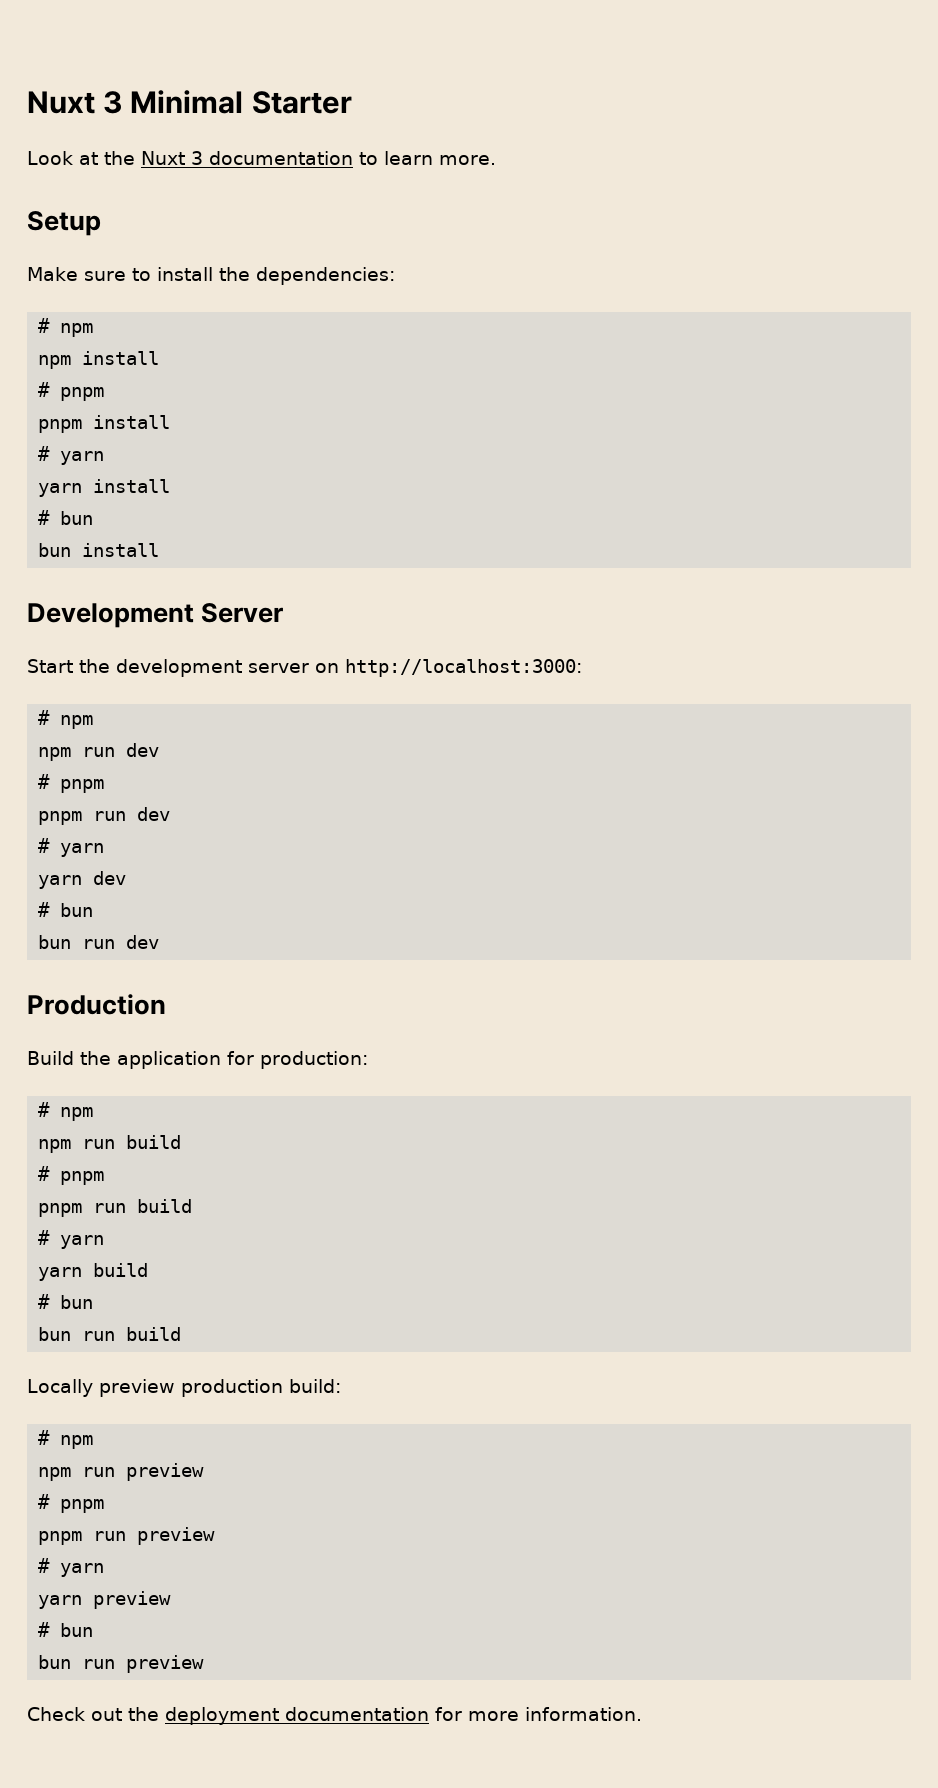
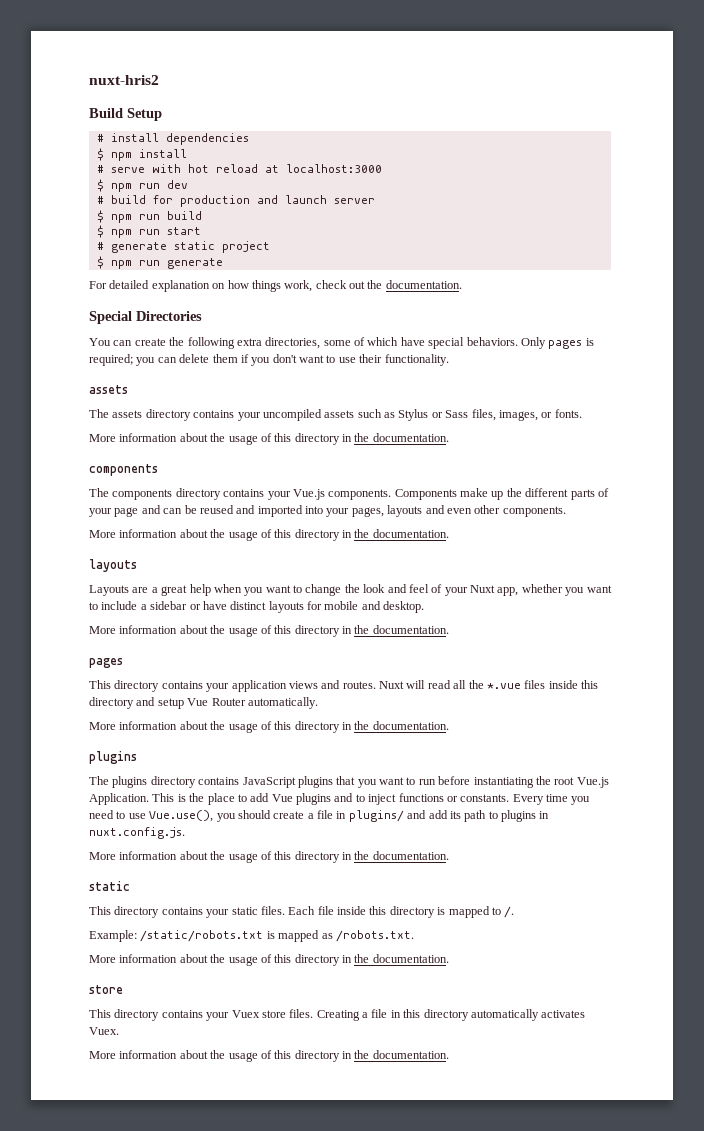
[27,90,352,114] [27,151,496,165] [27,211,101,236] [27,267,395,285] [38,318,94,337] [38,351,160,369] [38,382,105,401] [38,415,171,433] [38,446,105,465] [38,479,171,497] [38,510,94,525] [38,543,160,557] [27,603,284,628] [27,659,582,677] [38,710,94,729] [38,743,160,761] [38,774,105,793] [38,807,171,825] [38,838,105,857] [38,871,127,889] [38,902,94,917] [38,935,160,949] [27,994,166,1015] [27,1051,368,1069] [38,1102,94,1121] [38,1135,182,1153] [38,1166,105,1185] [38,1199,193,1217] [38,1230,105,1249] [38,1263,149,1281] [38,1294,94,1309] [38,1327,182,1341] [27,1379,341,1397] [38,1430,94,1449] [38,1463,205,1481] [38,1494,105,1513] [38,1527,216,1545] [38,1558,105,1577] [38,1591,172,1609] [38,1622,94,1637] [38,1655,205,1673] [27,1707,642,1725] Nuxt 3 Minimal Starter // Look at the Nuxt 3 documentation to learn more. // Setup // Make sure to install the dependencies: // # npm // npm install // # pnpm // pnpm install // # yarn // yarn install // # bun // bun install // Development Server // Start the development server on http://localhost:3000: // # npm // npm run dev // # pnpm // pnpm run dev // # yarn // yarn dev // # bun // bun run dev // Production // Build the application for production: // # npm // npm run build // # pnpm // pnpm run build // # yarn // yarn build // # bun // bun run build // Locally preview production build: // # npm // npm run preview // # pnpm // pnpm run preview // # yarn // yarn preview // # bun // bun run preview // Check out the deployment documentation for more information. -> [89,75,159,85] [89,108,162,121] [96,133,249,145] [96,148,187,161] [96,164,382,173] [96,179,188,192] [96,195,375,207] [96,210,202,223] [96,225,201,238] [96,241,270,253] [96,256,223,269] [89,280,462,292] [89,311,202,324] [89,337,594,349] [89,354,449,366] [89,385,128,394] [89,409,582,421] [89,433,449,445] [89,464,158,476] [89,488,609,500] [89,505,566,517] [89,529,449,541] [89,559,137,572] [89,584,612,596] [89,601,425,613] [89,625,449,637] [89,658,123,668] [89,680,598,692] [89,697,318,709] [89,721,449,733] [89,751,137,764] [89,776,609,788] [89,793,591,805] [89,810,550,822] [89,827,185,839] [89,851,449,863] [89,881,130,891] [89,906,515,918] [89,930,414,942] [89,954,449,966] [89,985,123,994] [89,1009,586,1021] [89,1027,119,1035] [89,1050,449,1062] nuxt-hris2 // Build Setup // # install dependencies // $ npm install // # serve with hot reload at localhost:3000 // $ npm run dev // # build for production and launch server // $ npm run build // $ npm run start // # generate static project // $ npm run generate // For detailed explanation on how things work, check out the documentation. // Special Directories // You can create the following extra directories, some of which have special behaviors. Only pages is required; you can delete them if you don't want to use their functionality. // assets // The assets directory contains your uncompiled assets such as Stylus or Sass files, images, or fonts. // More information about the usage of this directory in the documentation. // components // The components directory contains your Vue.js components. Components make up the different parts of your page and can be reused and imported into your pages, layouts and even other components. // More information about the usage of this directory in the documentation. // layouts // Layouts are a great help when you want to change the look and feel of your Nuxt app, whether you want to include a sidebar or have distinct layouts for mobile and desktop. // More information about the usage of this directory in the documentation. // pages // This directory contains your application views and routes. Nuxt will read all the *.vue files inside this directory and setup Vue Router automatically. // More information about the usage of this directory in the documentation. // plugins // The plugins directory contains JavaScript plugins that you want to run before instantiating the root Vue.js Application. This is the place to add Vue plugins and to inject functions or constants. Every time you need to use Vue.use(), you should create a file in plugins/ and add its path to plugins in nuxt.config.js. // More information about the usage of this directory in the documentation. // static // This directory contains your static files. Each file inside this directory is mapped to /. // Example: /static/robots.txt is mapped as /robots.txt. // More information about the usage of this directory in the documentation. // store // This directory contains your Vuex store files. Creating a file in this directory automatically activates Vuex. // More information about the usage of this directory in the documentation.

